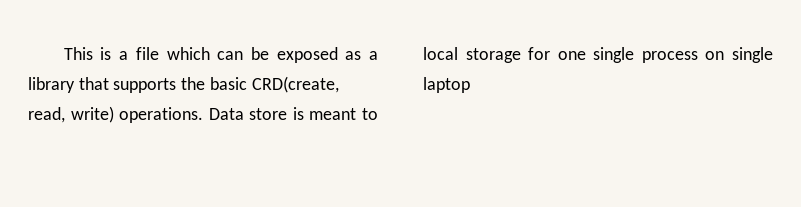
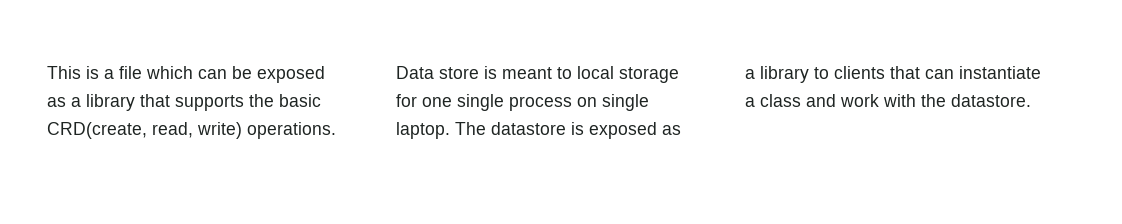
[423,77,470,93] laptop -> [396,122,681,139] [745,66,1041,83] [745,94,1031,107] laptop. The datastore is exposed as a library to clients that can instantiate a class and work with the datastore.

